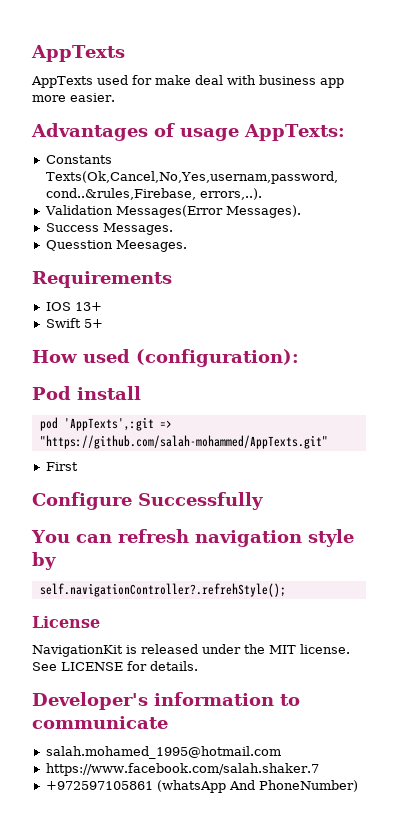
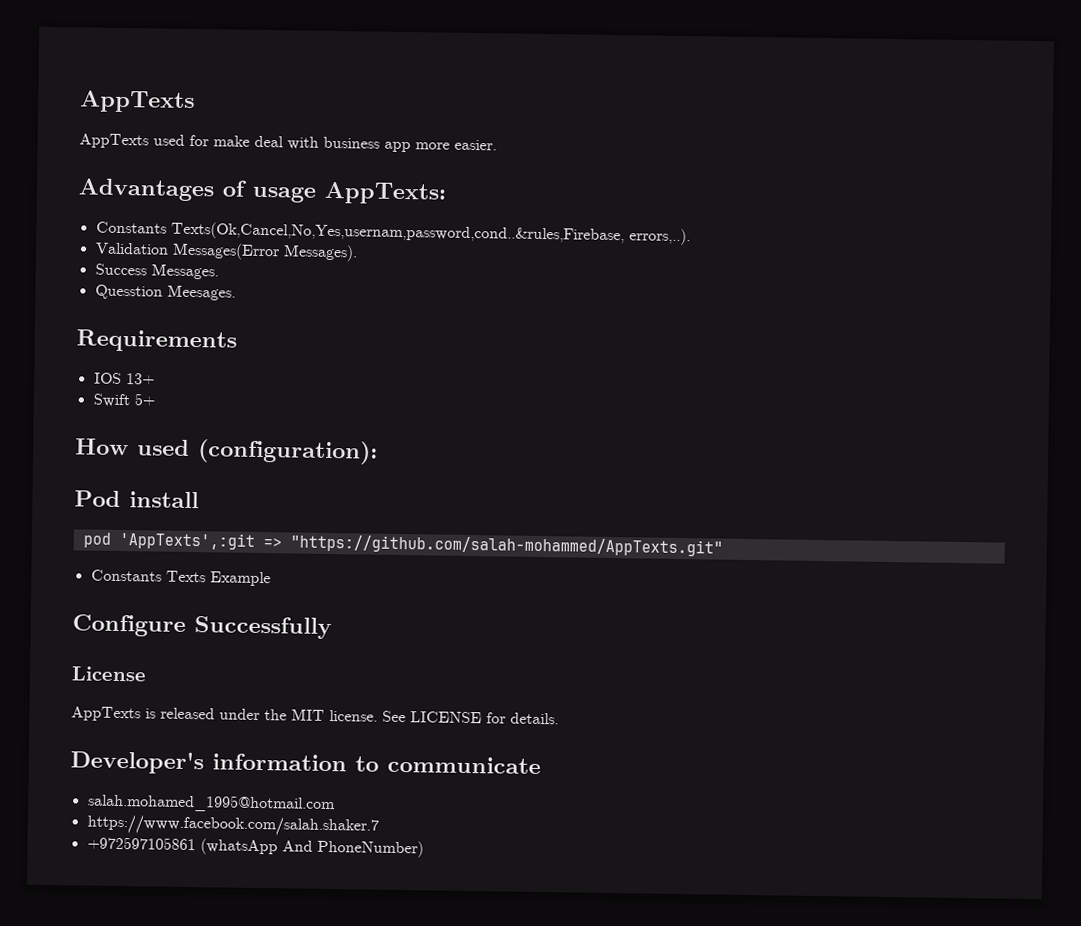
[45,462,78,471] First -> [90,569,271,587] Constants Texts Example
[31,529,354,547] [32,552,56,570] [39,583,286,597] // You can refresh navigation style by // self.navigationController?.refrehStyle(); -> (332, 628) none
[32,645,123,657] NavigationKit -> [71,706,141,722] AppTexts

